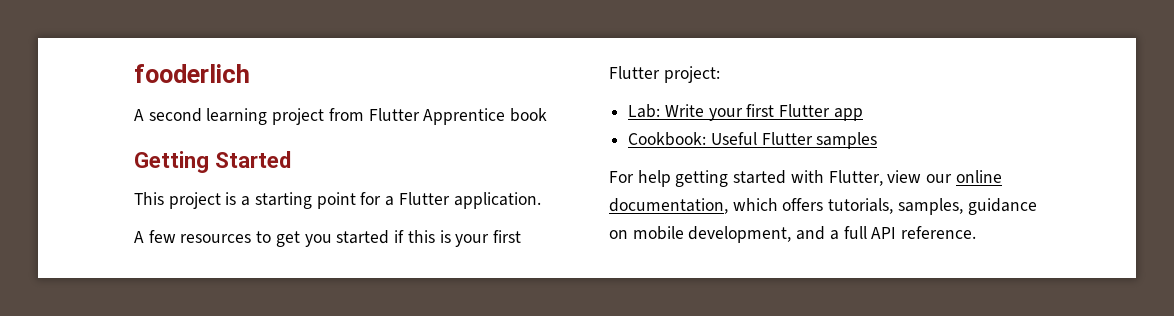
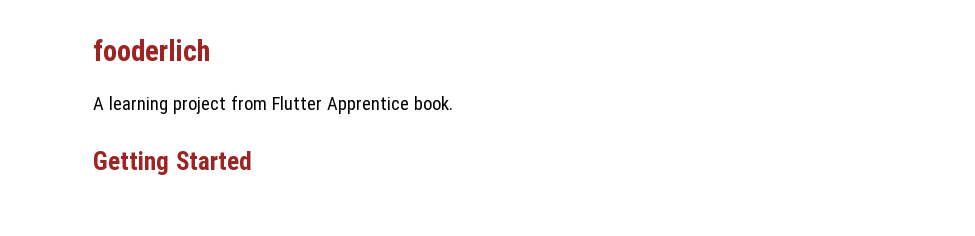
[148,108,202,122] second -> (104, 103) none
[510,108,548,122] book -> [413,96,453,110] book.
[134,192,541,209] [134,230,521,247] [609,66,720,83] [628,104,863,121] [628,132,878,149] [609,170,1002,187] [609,198,1037,215] [609,226,977,243] // This project is a starting point for a Flutter application. // A few resources to get you started if this is your first Flutter project: // Lab: Write your first Flutter app // Cookbook: Useful Flutter samples // For help getting started with Flutter, view our online documentation, which offers tutorials, samples, guidance on mobile development, and a full API reference. -> (252, 160) none

